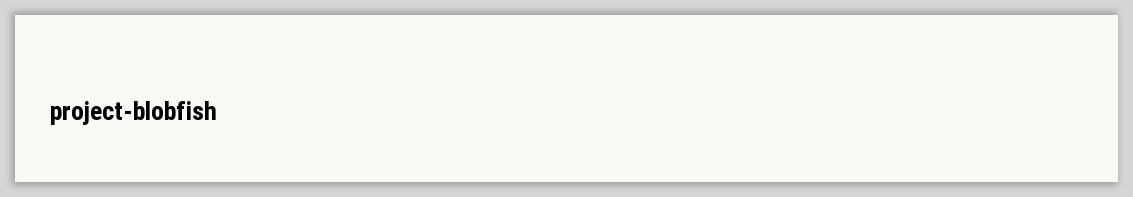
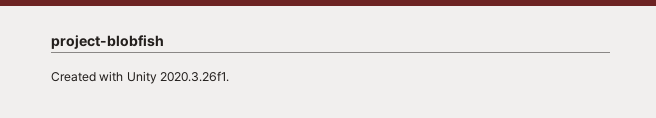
(217, 113) none -> [51,71,230,84] // Created with Unity 2020.3.26f1.

